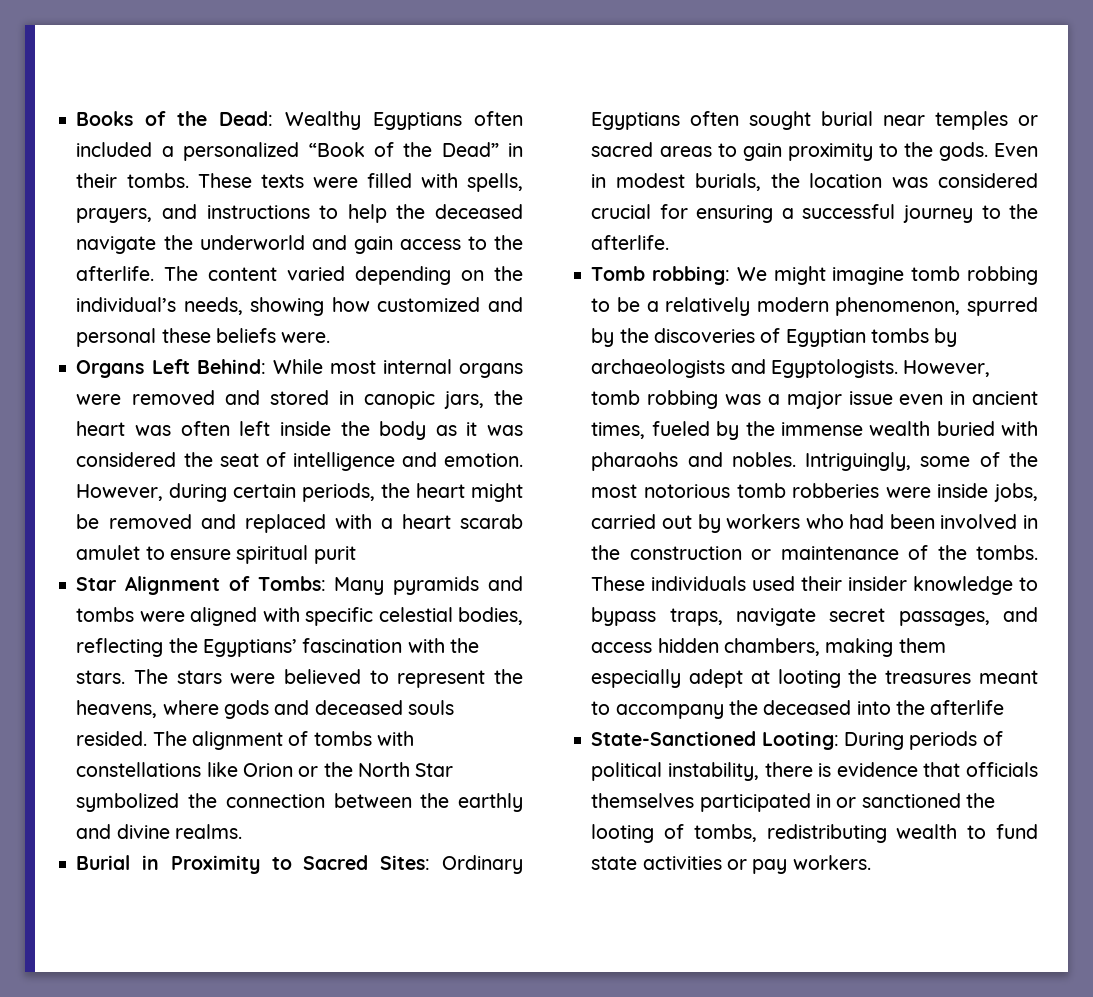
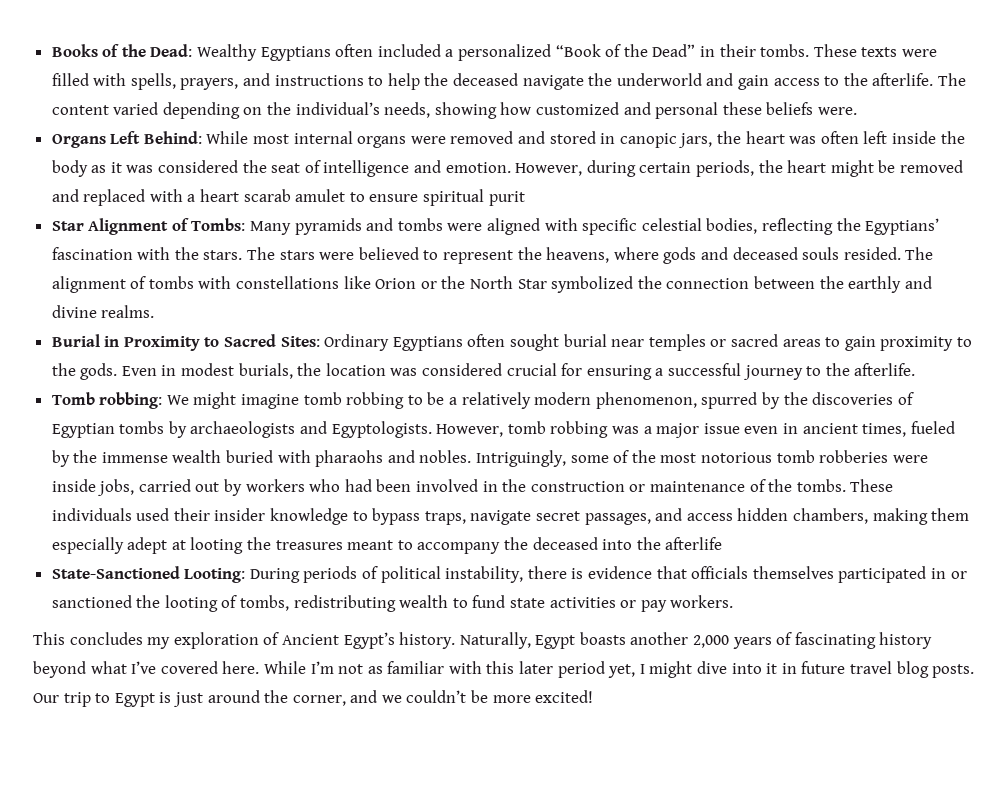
(871, 862) none -> [33,632,933,649] [33,661,975,678] [33,690,594,707] // This concludes my exploration of Ancient Egypt’s history. Naturally, Egypt boasts another 2,000 years of fascinating history beyond what I’ve covered here. While I’m not as familiar with this later period yet, I might dive into it in future travel blog posts. Our trip to Egypt is just around the corner, and we couldn’t be more excited!

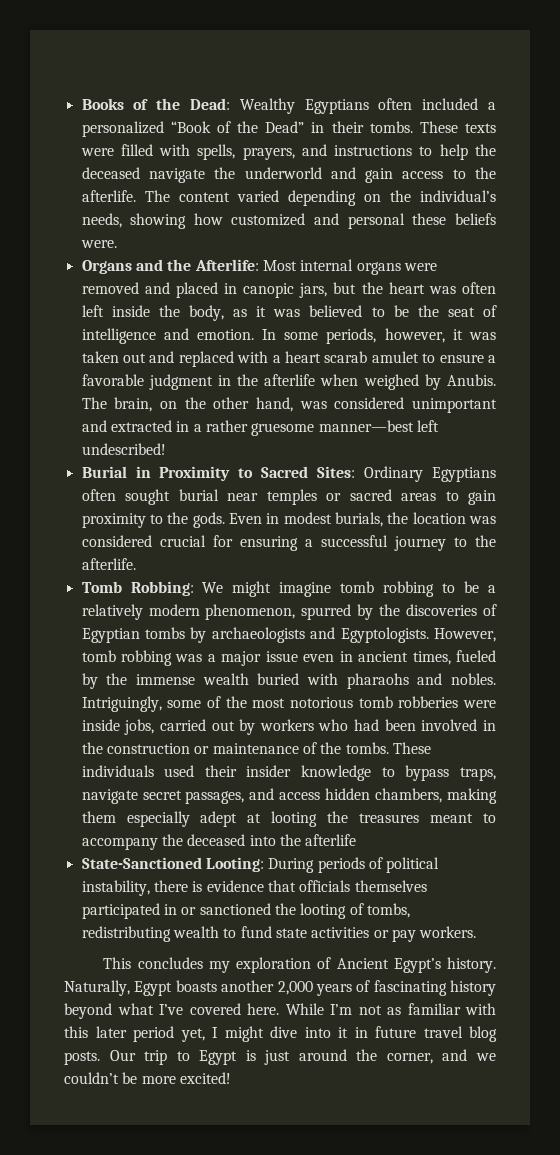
[110,131,290,144] Left Behind: While most -> [135,259,297,271] and the Afterlife: Most
[549,131,596,144] stored -> [175,282,218,298] placed
(713, 140) none -> [333,282,357,294] but
[51,160,88,177] body -> [188,305,224,321] body,
[158,160,239,173] considered -> [309,305,409,317] believed to be
[515,160,963,177] However, during certain periods, the heart might be removed -> [262,328,497,344] [81,351,146,363] In some periods, however, it was taken out
[423,189,525,206] [51,218,940,235] [51,247,934,264] [51,276,932,293] [51,305,155,318] spiritual purit // Star Alignment of Tombs: Many pyramids and tombs were aligned with specific celestial bodies, reflecting the Egyptians’ fascination with the stars. The stars were believed to represent the heavens, where gods and deceased souls resided. The alignment of tombs with constellations like Orion or the North Star symbolized the connection between the earthly and divine realms. -> [487,355,496,363] [81,374,497,390] [81,397,498,413] [81,420,439,436] [81,443,166,455] a favorable judgment in the afterlife when weighed by Anubis. The brain, on the other hand, was considered unimportant and extracted in a rather gruesome manner—best left undescribed!
[99,392,163,409] robbing: -> [130,581,194,596] Robbing:

